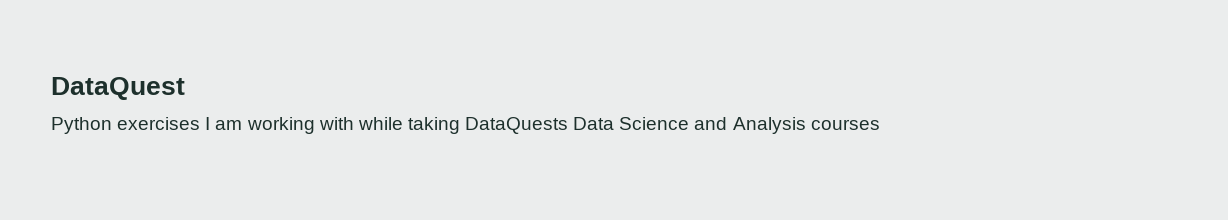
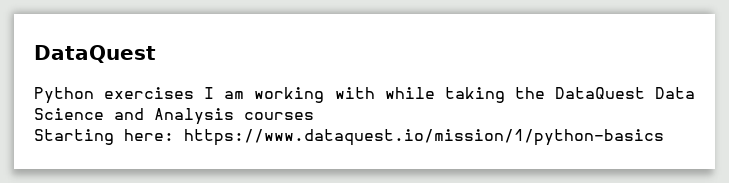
[465,117,569,134] DataQuests -> [514,87,645,99] the DataQuest
(880, 124) none -> [34,129,664,146] // Starting here: https://www.dataquest.io/mission/1/python-basics

